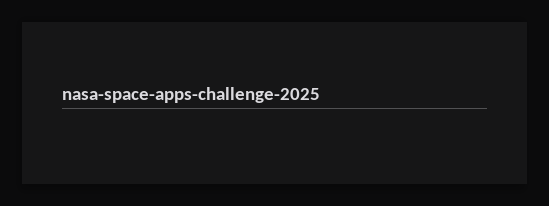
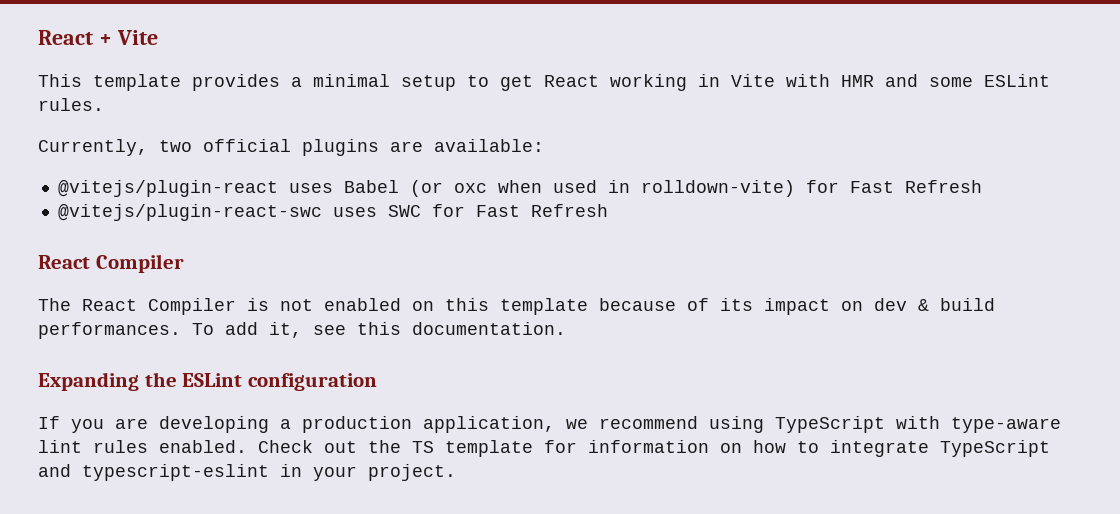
[62,87,320,103] nasa-space-apps-challenge-2025 -> [38,30,158,45] [38,74,1050,91] [38,98,104,111] [38,139,544,156] [57,180,982,197] [57,204,608,221] [38,254,184,273] [38,298,995,315] [38,322,566,339] [38,372,377,391] [38,416,1061,433] [38,440,1050,457] [38,464,456,481] React + Vite // This template provides a minimal setup to get React working in Vite with HMR and some ESLint rules. // Currently, two official plugins are available: // @vitejs/plugin-react uses Babel (or oxc when used in rolldown-vite) for Fast Refresh // @vitejs/plugin-react-swc uses SWC for Fast Refresh // React Compiler // The React Compiler is not enabled on this template because of its impact on dev & build performances. To add it, see this documentation. // Expanding the ESLint configuration // If you are developing a production application, we recommend using TypeScript with type-aware lint rules enabled. Check out the TS template for information on how to integrate TypeScript and typescript-eslint in your project.

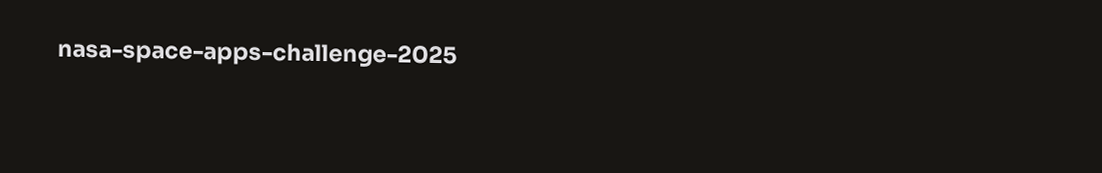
[38,30,158,45] [38,74,1050,91] [38,98,104,111] [38,139,544,156] [57,180,982,197] [57,204,608,221] [38,254,184,273] [38,298,995,315] [38,322,566,339] [38,372,377,391] [38,416,1061,433] [38,440,1050,457] [38,464,456,481] React + Vite // This template provides a minimal setup to get React working in Vite with HMR and some ESLint rules. // Currently, two official plugins are available: // @vitejs/plugin-react uses Babel (or oxc when used in rolldown-vite) for Fast Refresh // @vitejs/plugin-react-swc uses SWC for Fast Refresh // React Compiler // The React Compiler is not enabled on this template because of its impact on dev & build performances. To add it, see this documentation. // Expanding the ESLint configuration // If you are developing a production application, we recommend using TypeScript with type-aware lint rules enabled. Check out the TS template for information on how to integrate TypeScript and typescript-eslint in your project. -> [57,39,457,69] nasa-space-apps-challenge-2025

